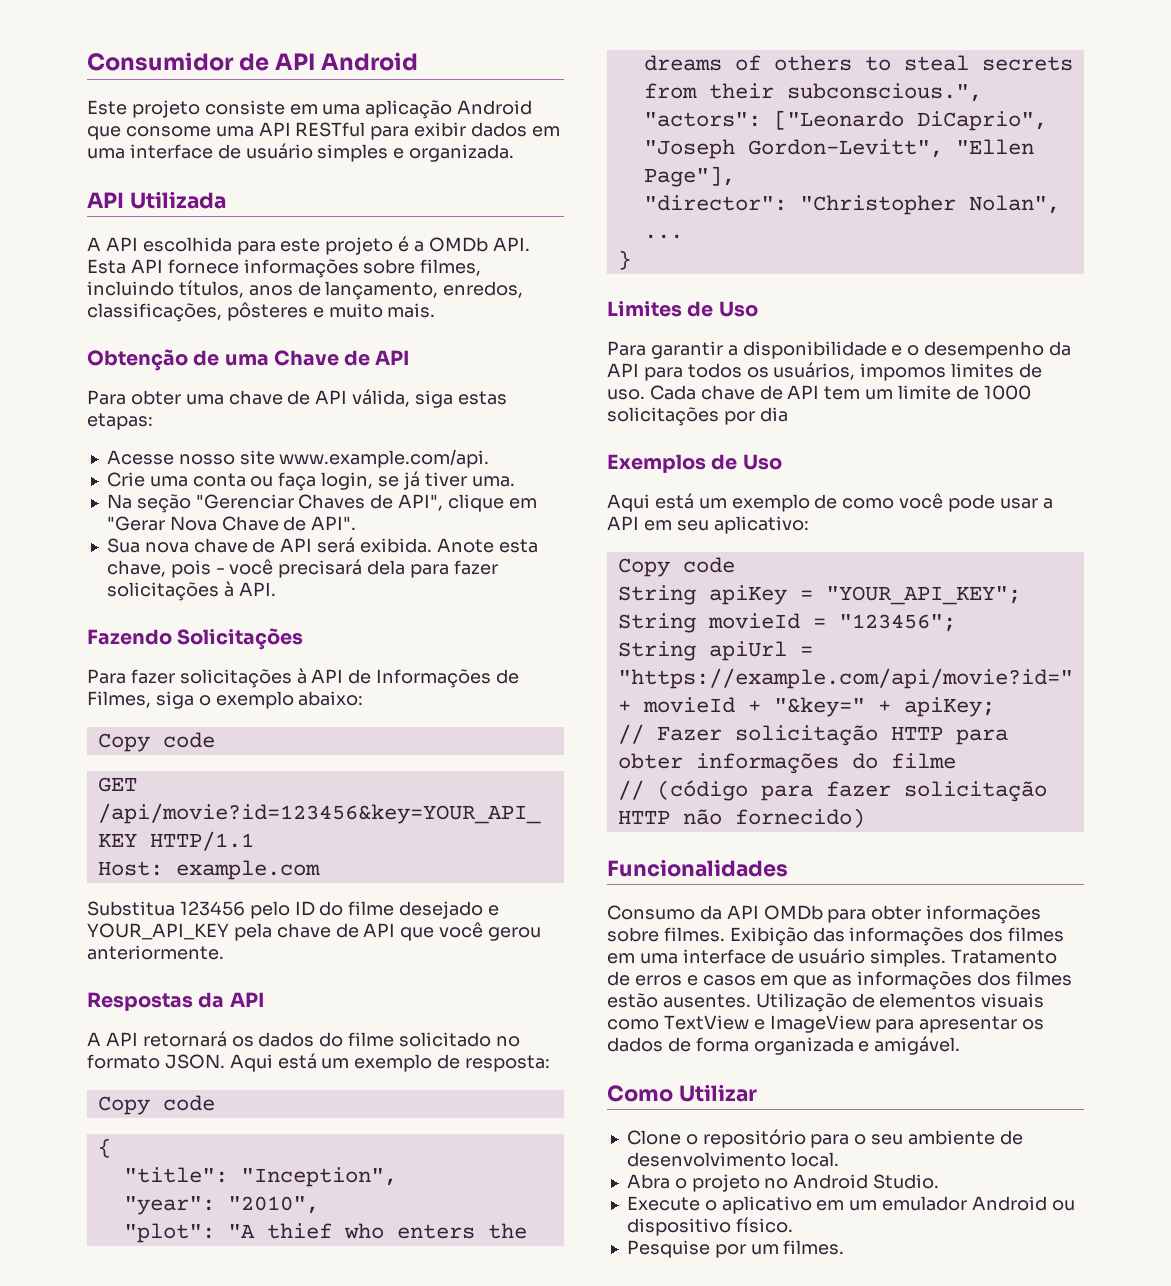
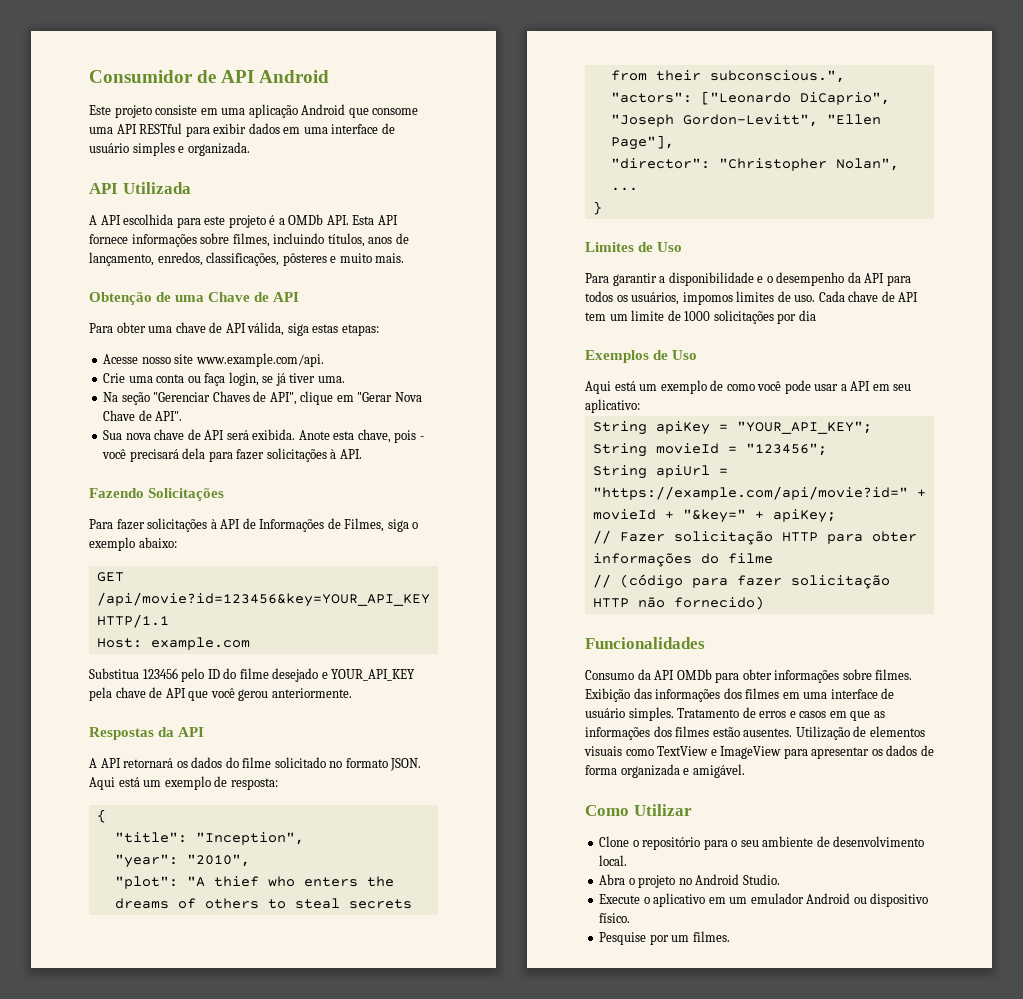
[97,732,215,752] // Copy code -> (177, 542) none
[97,1095,215,1115] // Copy code -> (278, 784) none
[617,557,735,577] // Copy code -> (640, 406) none

